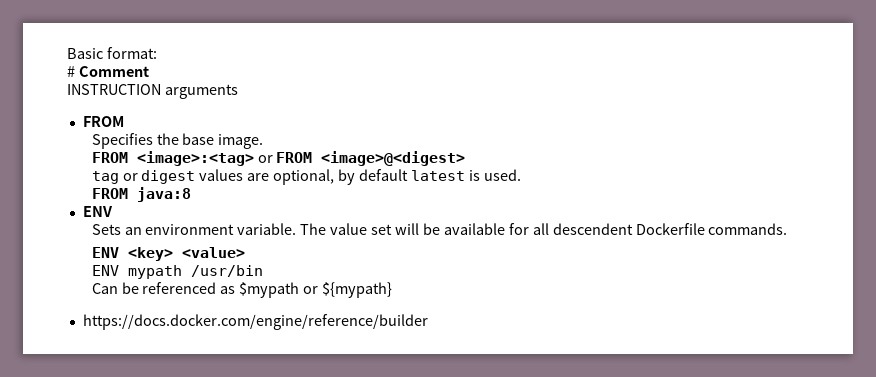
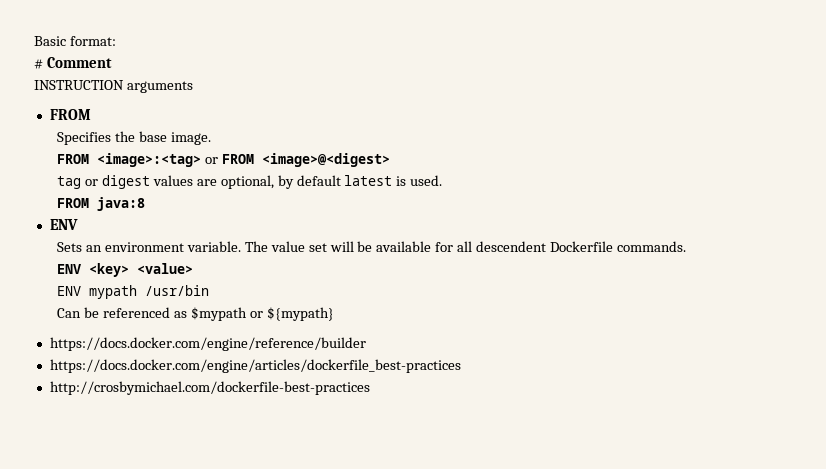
(428, 322) none -> [49,359,461,373] [49,381,370,395] // https://docs.docker.com/engine/articles/dockerfile_best-practices // http://crosbymichael.com/dockerfile-best-practices

